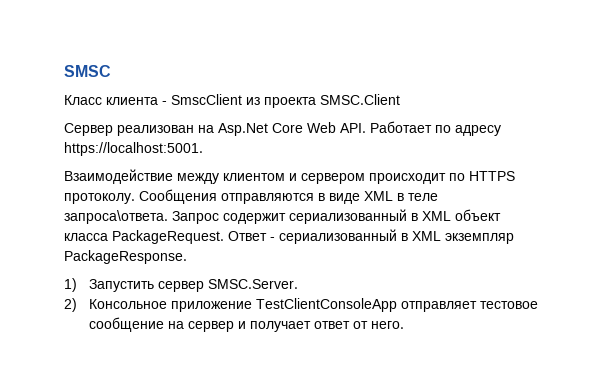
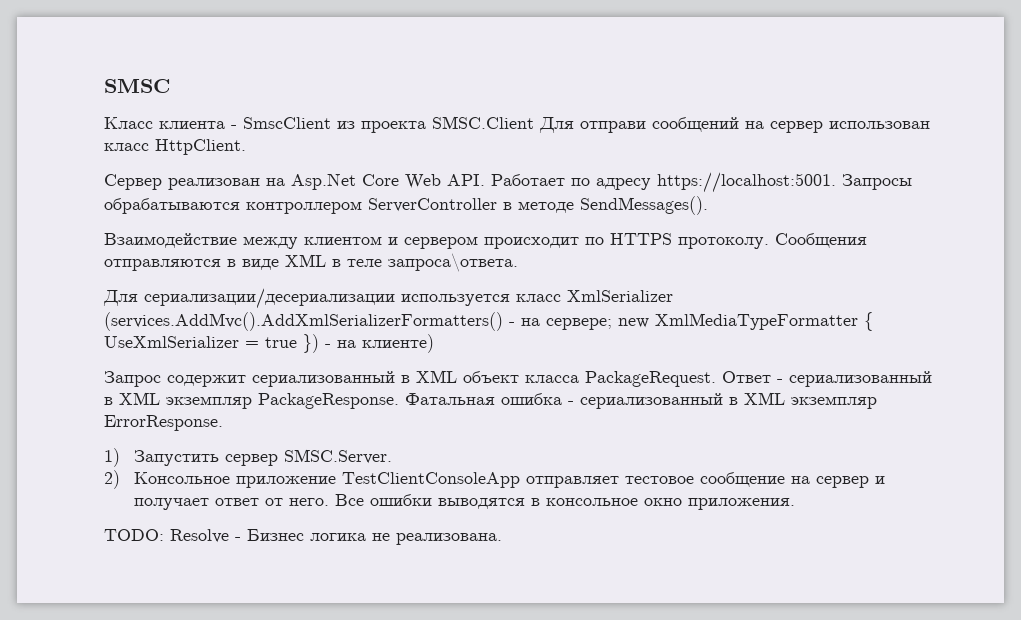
(400, 99) none -> [539,117,930,133] [104,139,246,155] Для отправи сообщений на сервер использован класс HttpClient.
(203, 149) none -> [842,174,912,190] [104,196,708,215] Запросы обрабатываются контроллером ServerController в методе SendMessages().
(168, 217) none -> [103,288,673,309] [104,312,873,331] [104,334,434,353] // Для сериализации/десериализации используется класс XmlSerializer (services.AddMvc().AddXmlSerializerFormatters() - на сервере; new XmlMediaTypeFormatter { UseXmlSerializer = true }) - на клиенте) //
(187, 257) none -> [405,392,877,409] [104,415,223,431] Фатальная ошибка - сериализованный в XML экземпляр ErrorResponse.
(404, 325) none -> [335,494,796,510] [104,529,502,545] Все ошибки выводятся в консольное окно приложения. // TODO: Resolve - Бизнес логика не реализована.

